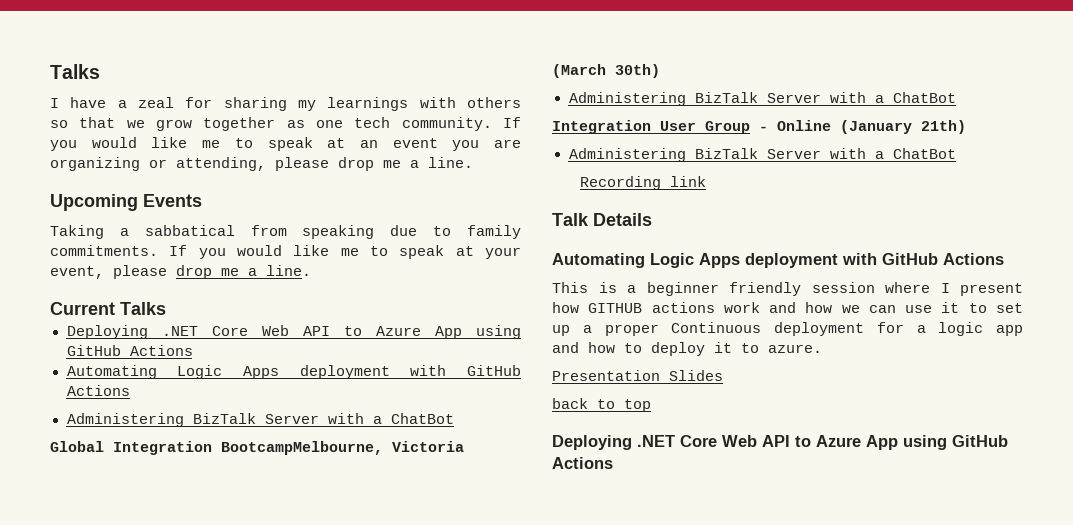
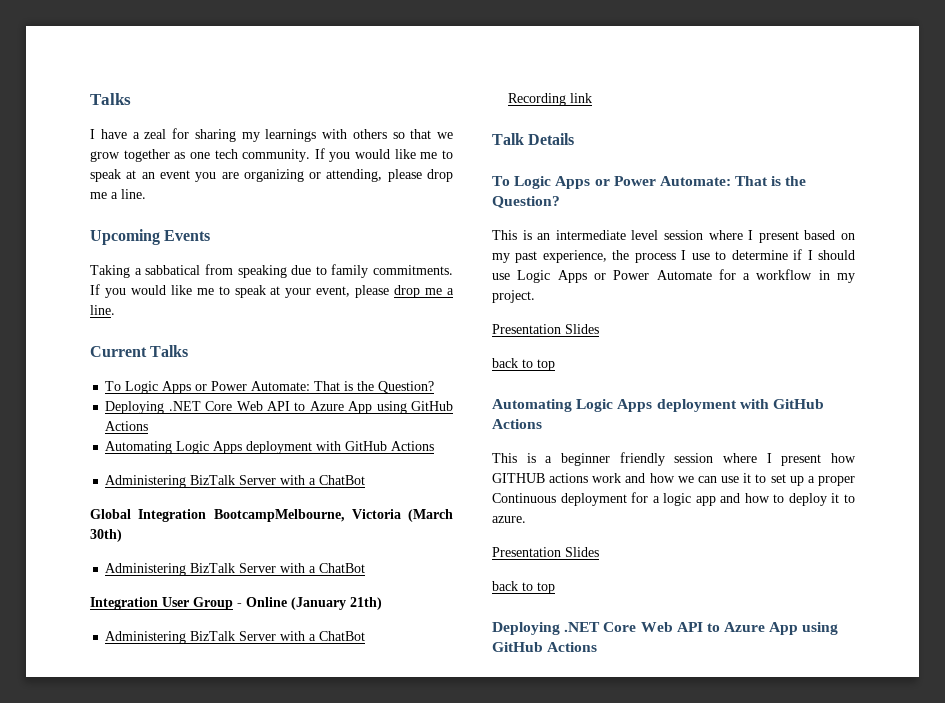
(166, 308) none -> [105,381,435,394] // To Logic Apps or Power Automate: That is the Question?
(652, 219) none -> [492,176,807,189] [492,196,560,208] [492,230,855,243] [492,249,855,263] [492,269,855,283] [492,290,535,303] [492,324,599,334] [492,358,555,371] // To Logic Apps or Power Automate: That is the Question? // This is an intermediate level session where I present based on my past experience, the process I use to determine if I should use Logic Apps or Power Automate for a workflow in my project. // Presentation Slides // back to top

